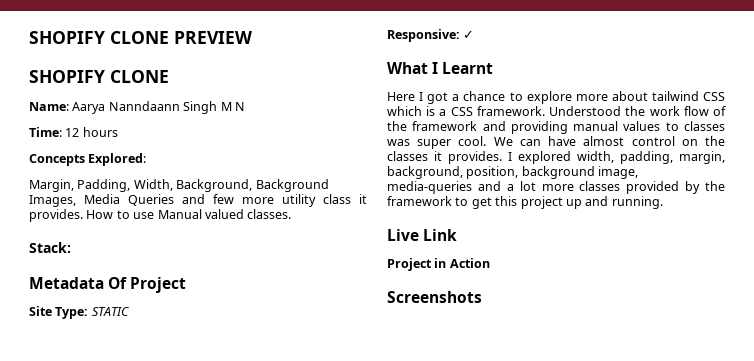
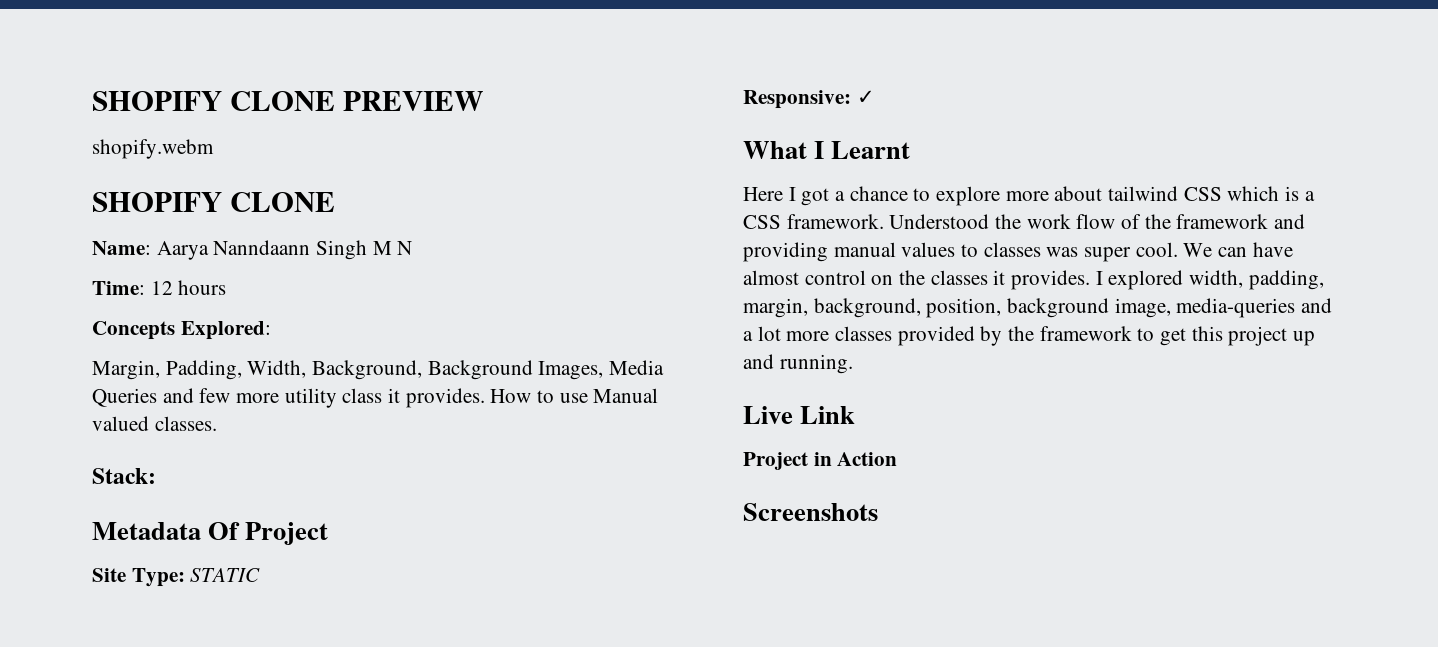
(252, 37) none -> [92,139,214,159] // shopify.webm

